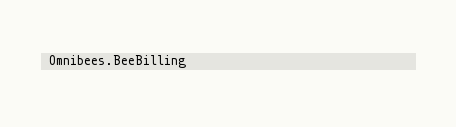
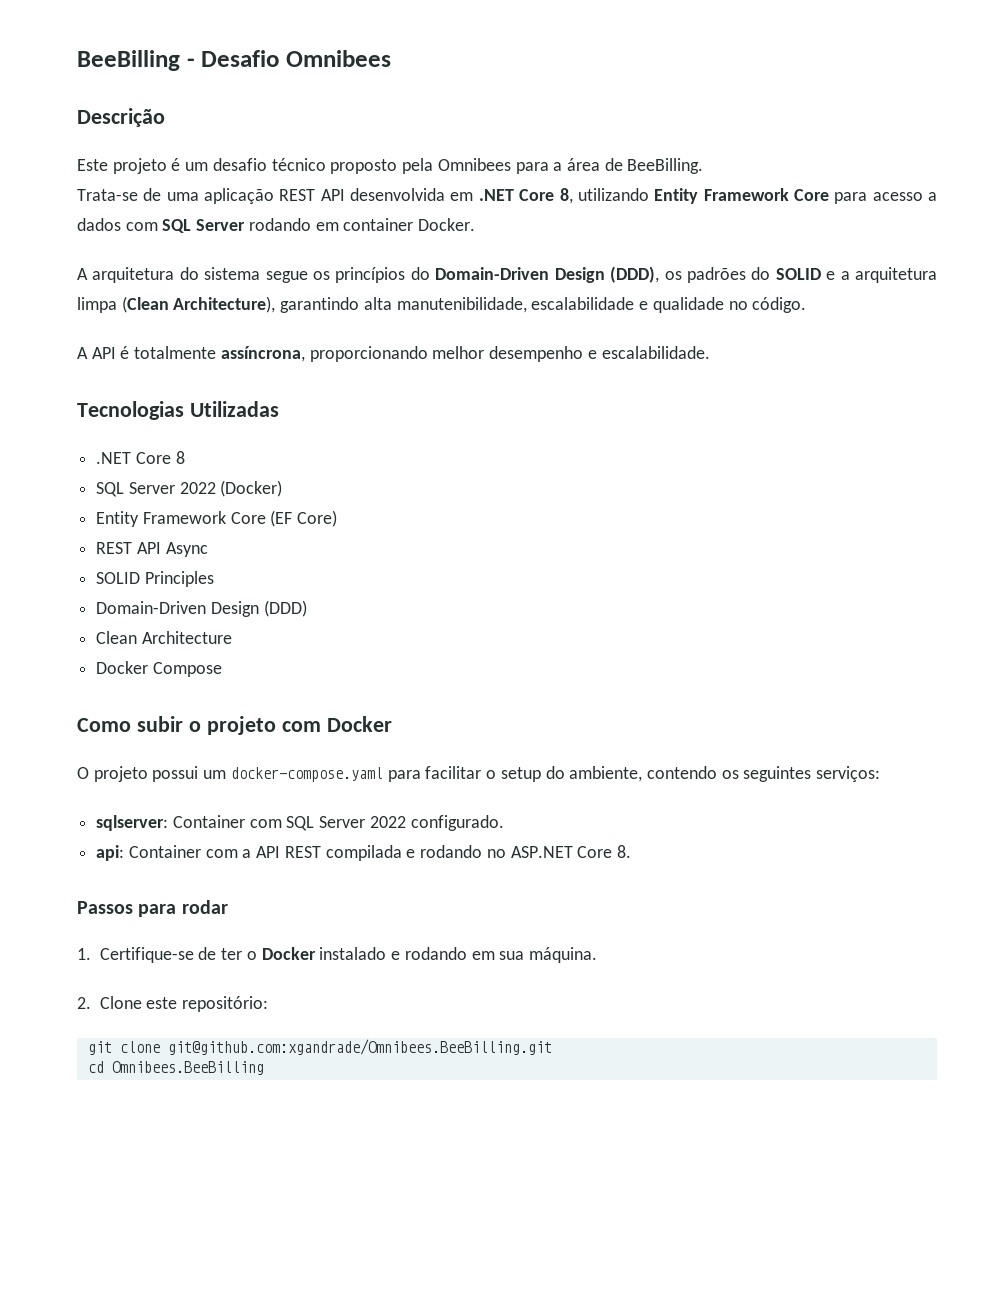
(49, 61) none -> [77,50,391,71] [77,108,165,127] [77,158,704,174] [77,188,938,204] [77,218,476,233] [77,266,937,283] [77,296,807,313] [77,346,710,362] [77,401,279,420] [96,451,185,464] [96,480,283,497] [96,510,338,527] [96,542,208,557] [96,571,214,587] [96,600,307,617] [96,631,232,644] [96,661,222,677] [77,716,392,735] [77,766,881,782] [96,815,504,831] [96,845,631,861] [77,900,228,917] [77,947,598,963] [77,996,269,1012] [87,1039,552,1055] [87,1061,104,1073] BeeBilling - Desafio Omnibees // Descrição // Este projeto é um desafio técnico proposto pela Omnibees para a área de BeeBilling. // Trata-se de uma aplicação REST API desenvolvida em .NET Core 8, utilizando Entity Framework Core para acesso a dados com SQL Server rodando em container Docker. // A arquitetura do sistema segue os princípios do Domain-Driven Design (DDD), os padrões do SOLID e a arquitetura limpa (Clean Architecture), garantindo alta manutenibilidade, escalabilidade e qualidade no código. // A API é totalmente assíncrona, proporcionando melhor desempenho e escalabilidade. // Tecnologias Utilizadas // .NET Core 8 // SQL Server 2022 (Docker) // Entity Framework Core (EF Core) // REST API Async // SOLID Principles // Domain-Driven Design (DDD) // Clean Architecture // Docker Compose // Como subir o projeto com Docker // O projeto possui um docker-compose.yaml para facilitar o setup do ambiente, contendo os seguintes serviços: // sqlserver: Container com SQL Server 2022 configurado. // api: Container com a API REST compilada e rodando no ASP.NET Core 8. // Passos para rodar // 1. Certifique-se de ter o Docker instalado e rodando em sua máquina. // 2. Clone este repositório: // git clone git@github.com:xgandrade/Omnibees.BeeBilling.git // cd

